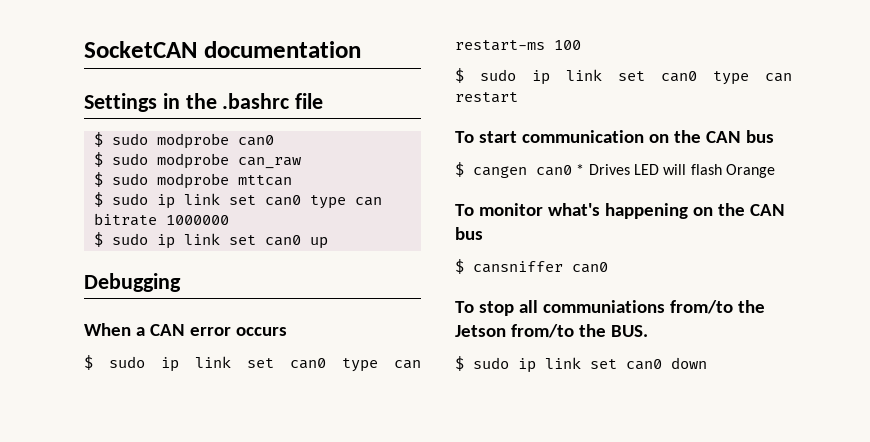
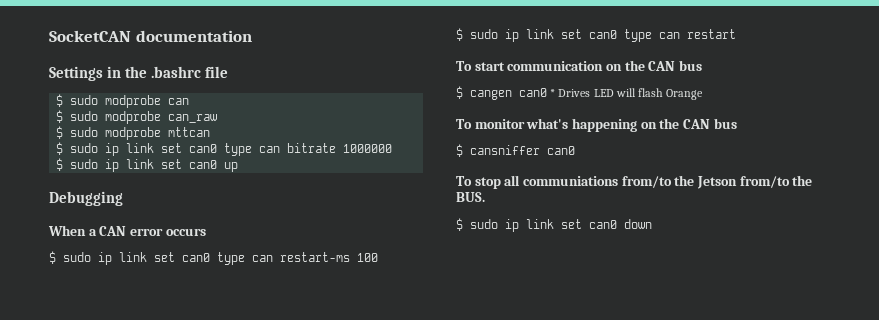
[237,135,274,146] can0 -> [168,98,190,105] can

